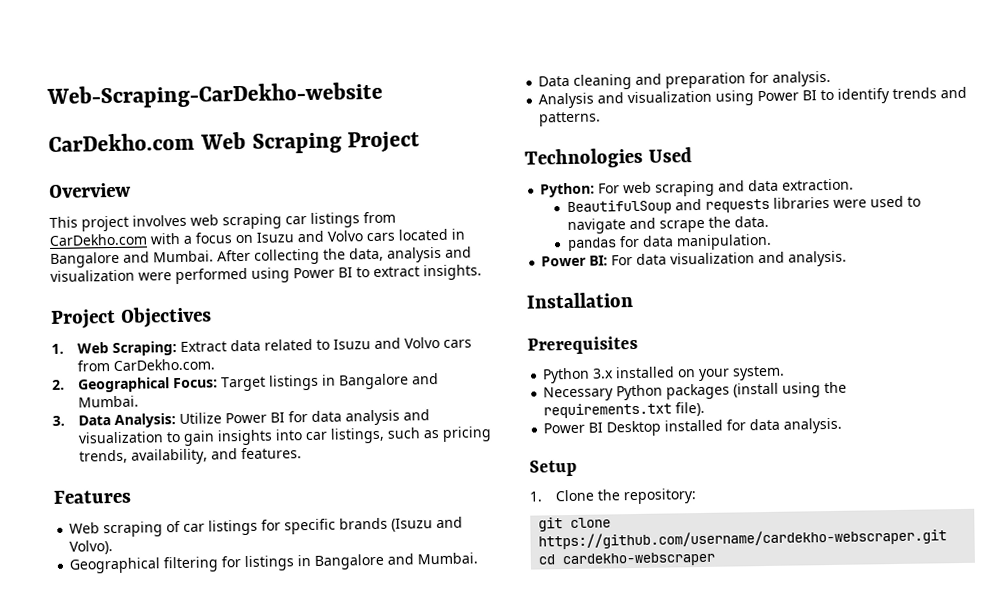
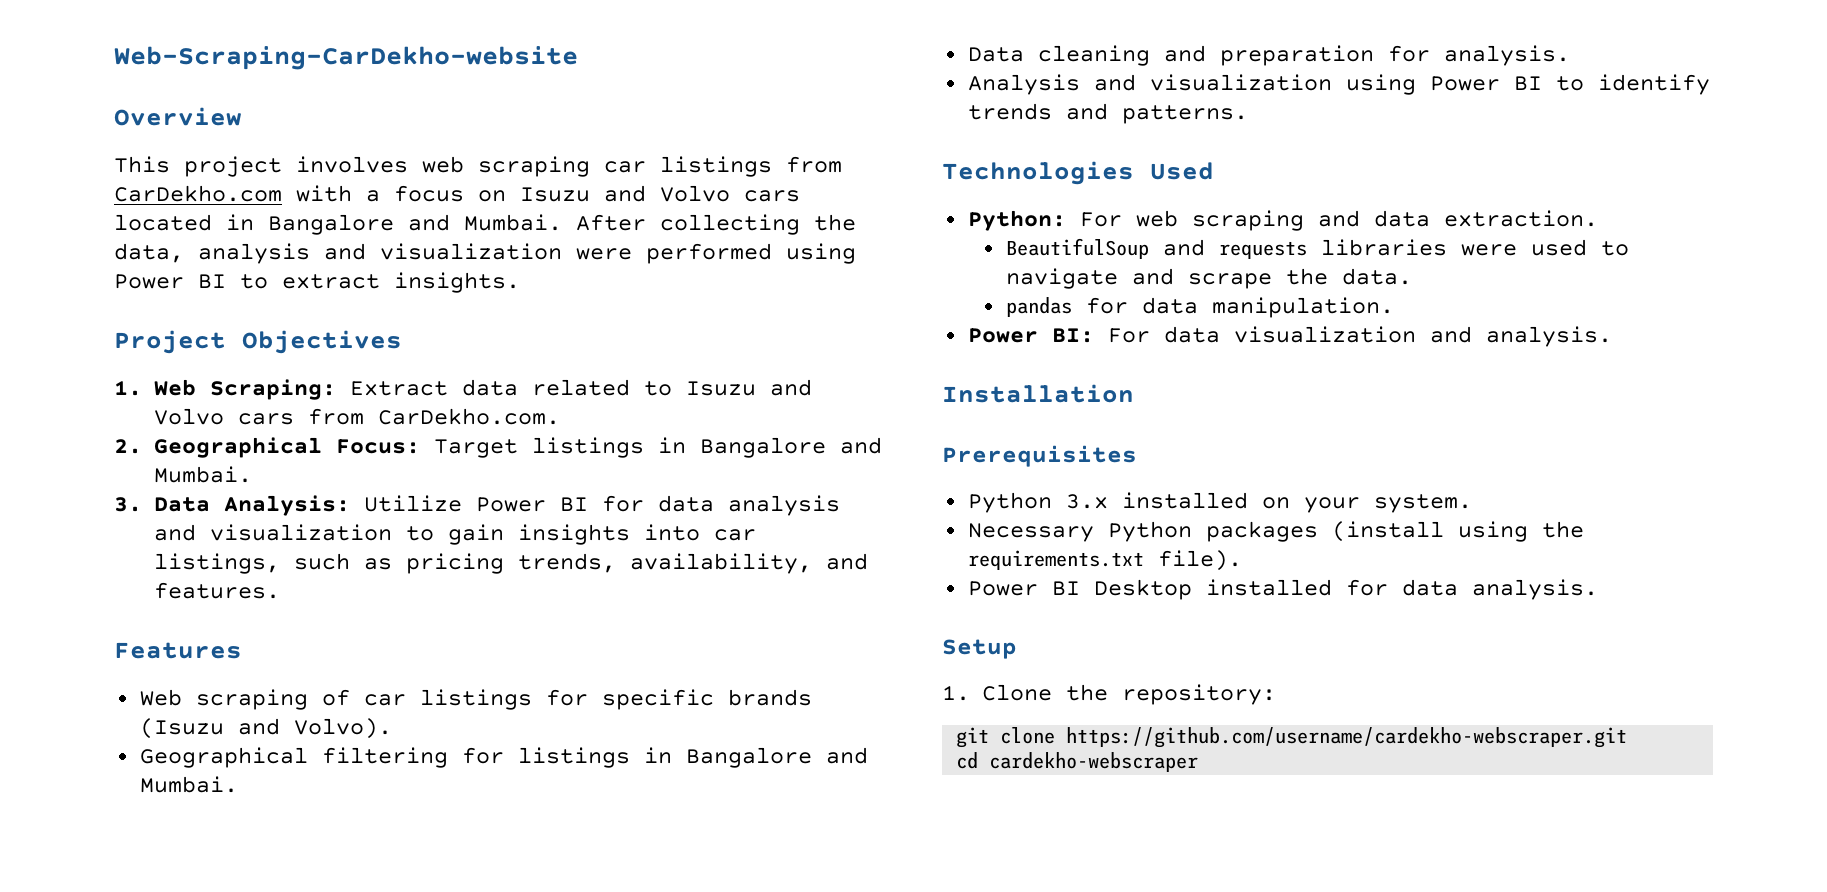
[48,131,421,154] // CarDekho.com Web Scraping Project -> (578, 58) none

